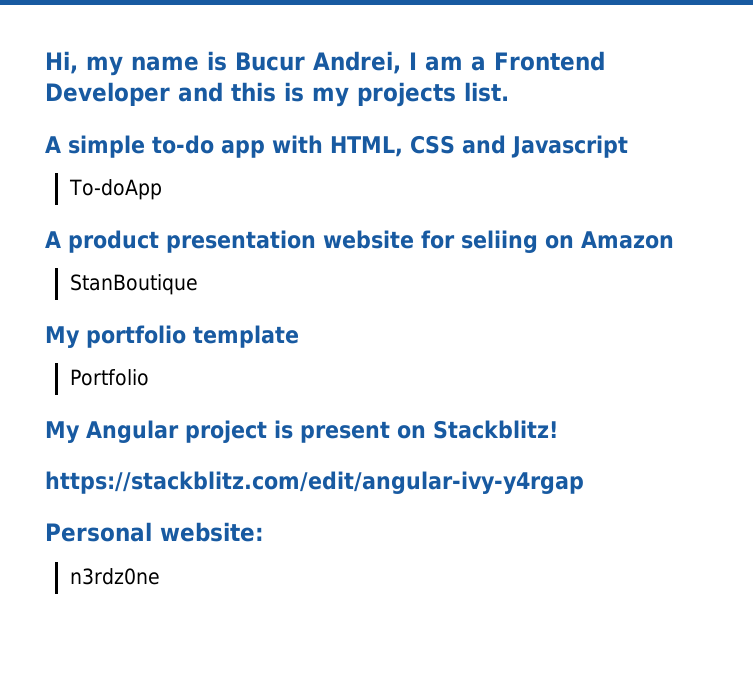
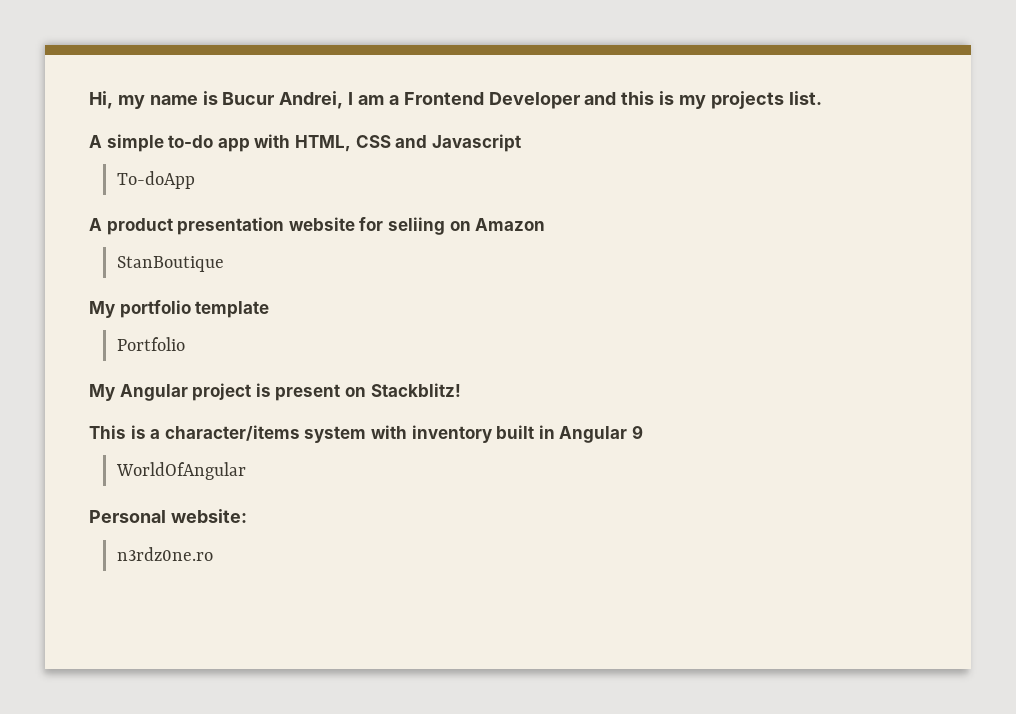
[45,471,584,494] https://stackblitz.com/edit/angular-ivy-y4rgap -> [89,425,643,443] [116,462,247,480] This is a character/items system with inventory built in Angular 9 // WorldOfAngular
[69,568,160,585] n3rdz0ne -> [117,547,214,561] n3rdz0ne.ro

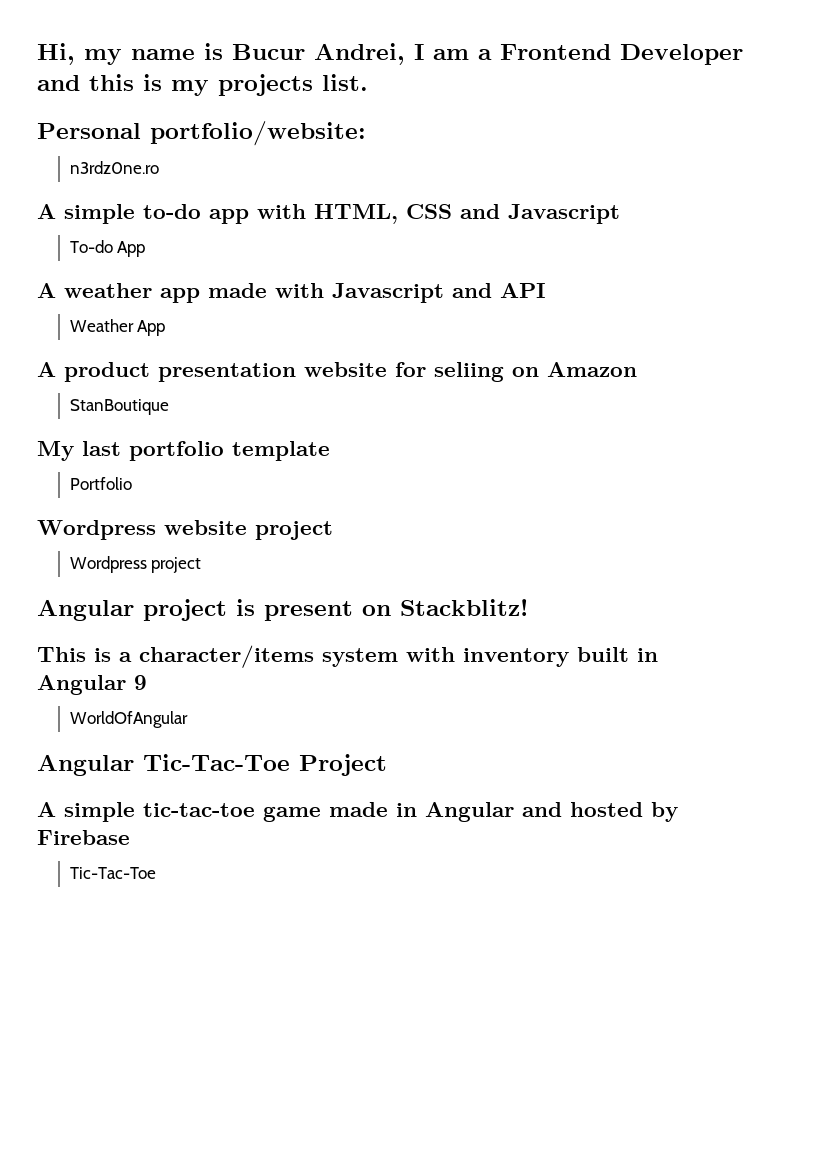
(822, 98) none -> [37,121,366,146] [69,161,159,174] // Personal portfolio/website: // n3rdz0ne.ro
[117,171,196,189] To-doApp -> [69,240,146,257] [37,283,546,303] [69,319,166,336] To-do App // A weather app made with Javascript and API // Weather App
(115, 309) none -> [82,441,121,456] last
[89,384,115,401] My -> [37,520,333,540] [69,556,202,573] Wordpress website project // Wordpress project //
[89,509,247,523] [117,547,214,561] Personal website: // n3rdz0ne.ro -> [37,754,387,776] [37,802,678,822] [37,830,130,845] [69,867,157,879] Angular Tic-Tac-Toe Project // A simple tic-tac-toe game made in Angular and hosted by Firebase // Tic-Tac-Toe

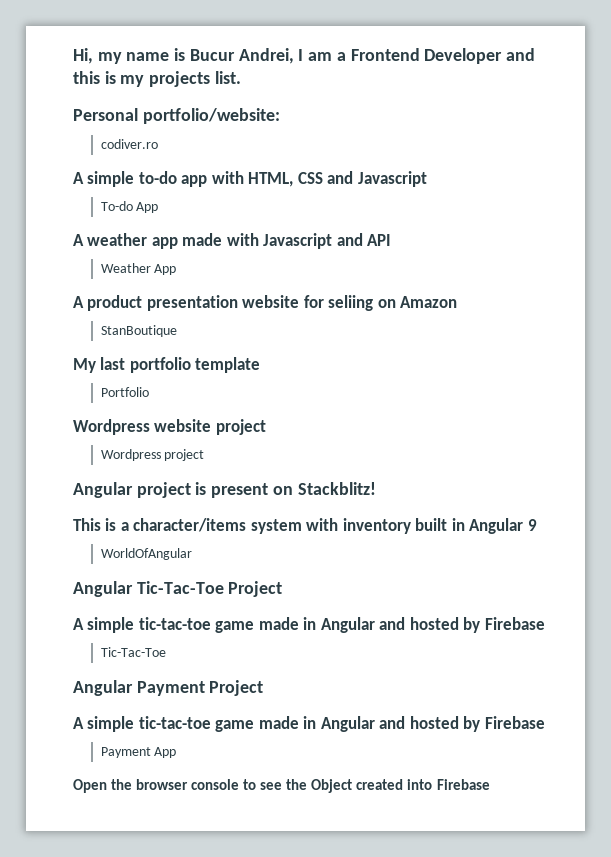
[69,161,159,174] n3rdz0ne.ro -> [100,139,158,149] codiver.ro
(157, 873) none -> [73,680,264,696] [73,716,545,732] [100,747,177,758] [73,779,490,793] // Angular Payment Project // A simple tic-tac-toe game made in Angular and hosted by Firebase // Payment App // Open the browser console to see the Object created into Firebase

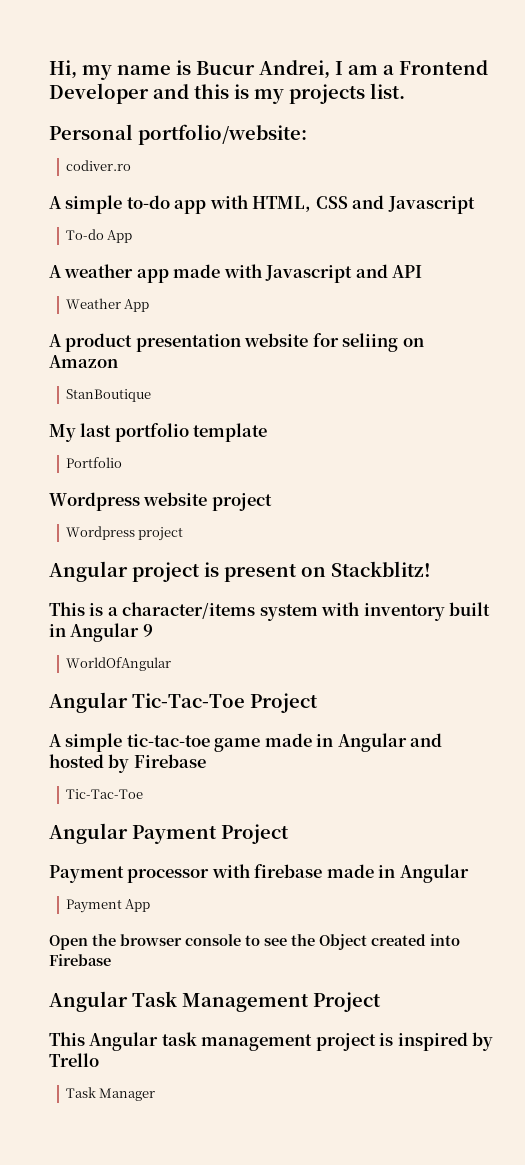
[73,716,545,732] A simple tic-tac-toe game made in Angular and hosted by Firebase -> [49,864,469,883] Payment processor with firebase made in Angular
(490, 784) none -> [49,991,381,1012] [49,1032,494,1051] [49,1053,99,1067] [65,1087,156,1101] // Angular Task Management Project // This Angular task management project is inspired by Trello // Task Manager

